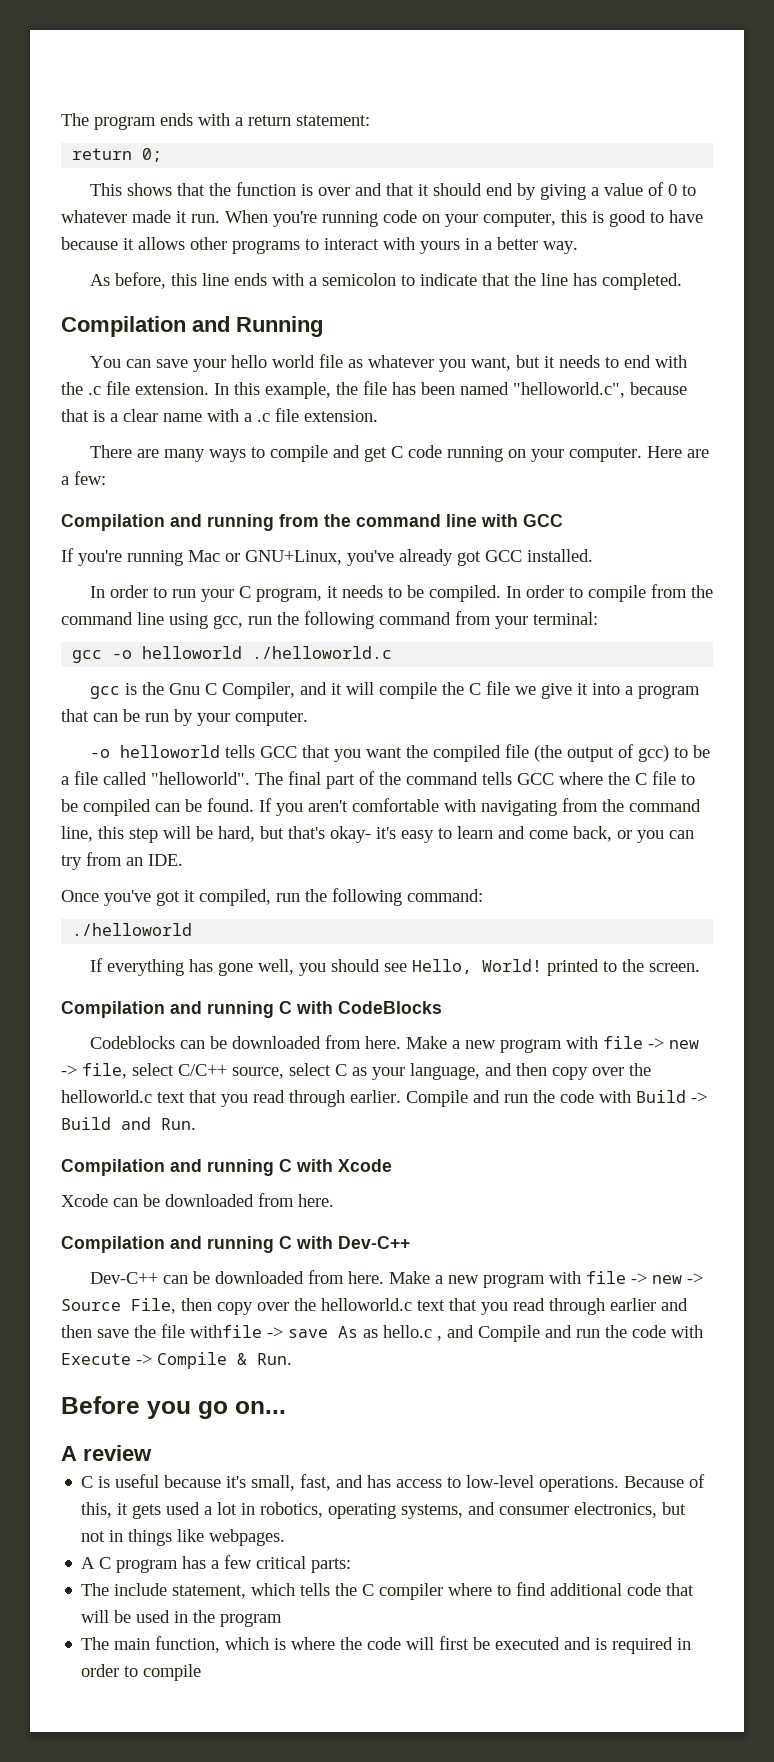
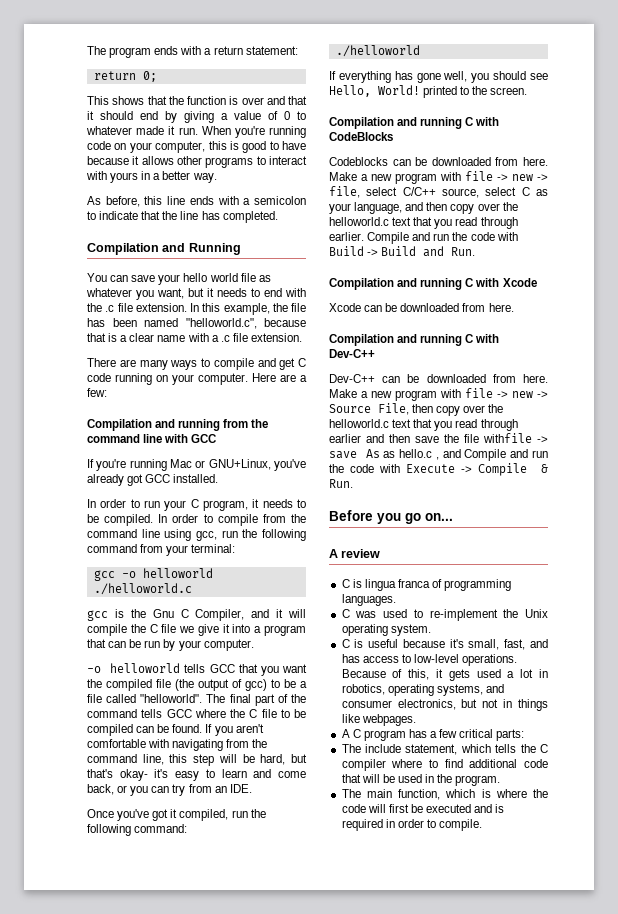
(152, 1453) none -> [341,579,512,591] [341,594,396,606] [341,609,548,621] [341,624,431,636] // C is lingua franca of programming languages. // C was used to re-implement the Unix operating system.
[220,1613,283,1627] program -> [455,775,501,786] program.
[143,1664,202,1681] compile -> [439,819,483,831] compile.

